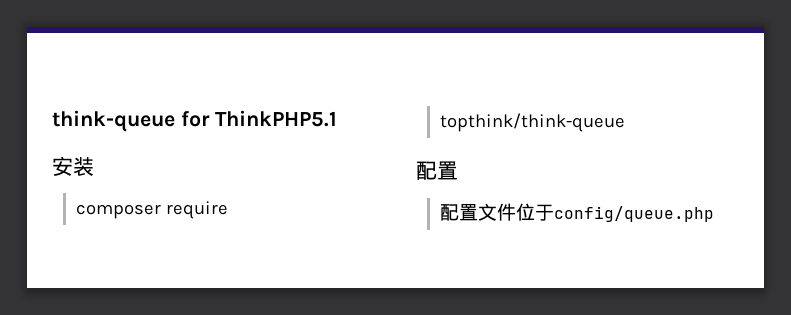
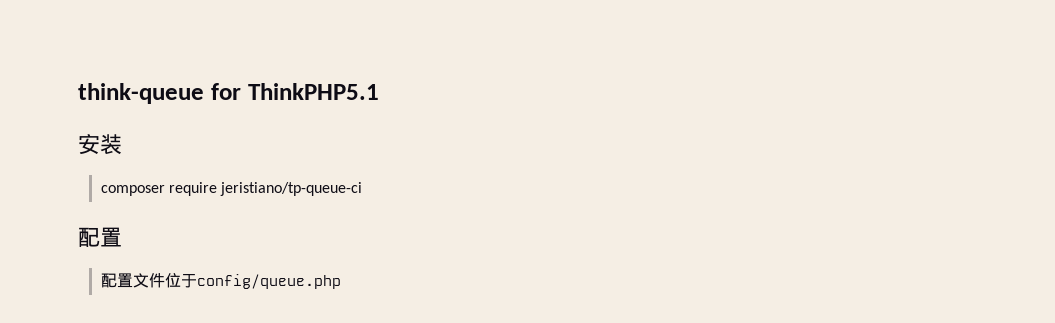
[439,113,625,132] topthink/think-queue -> [220,182,363,196] jeristiano/tp-queue-ci

